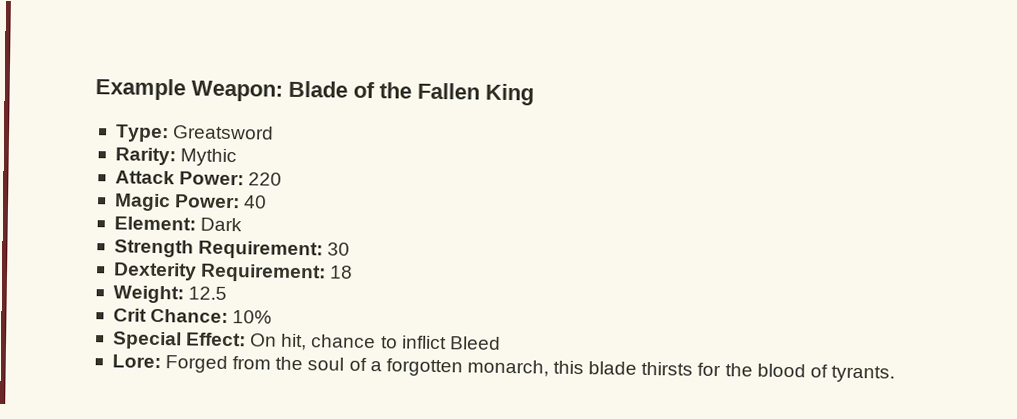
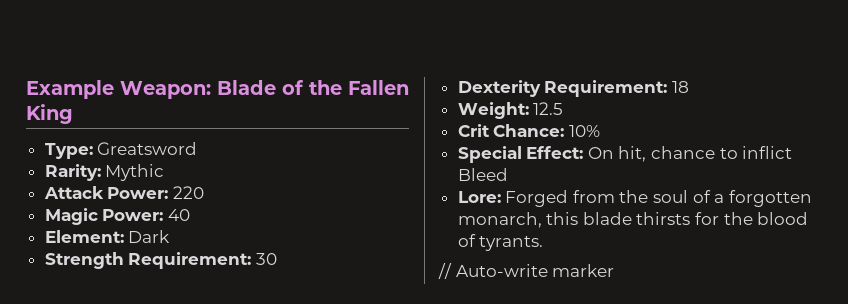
(895, 374) none -> [438,263,615,279] // // Auto-write marker

